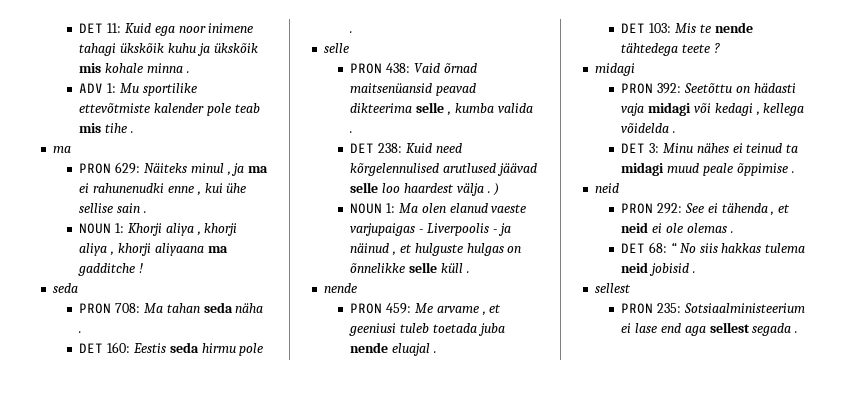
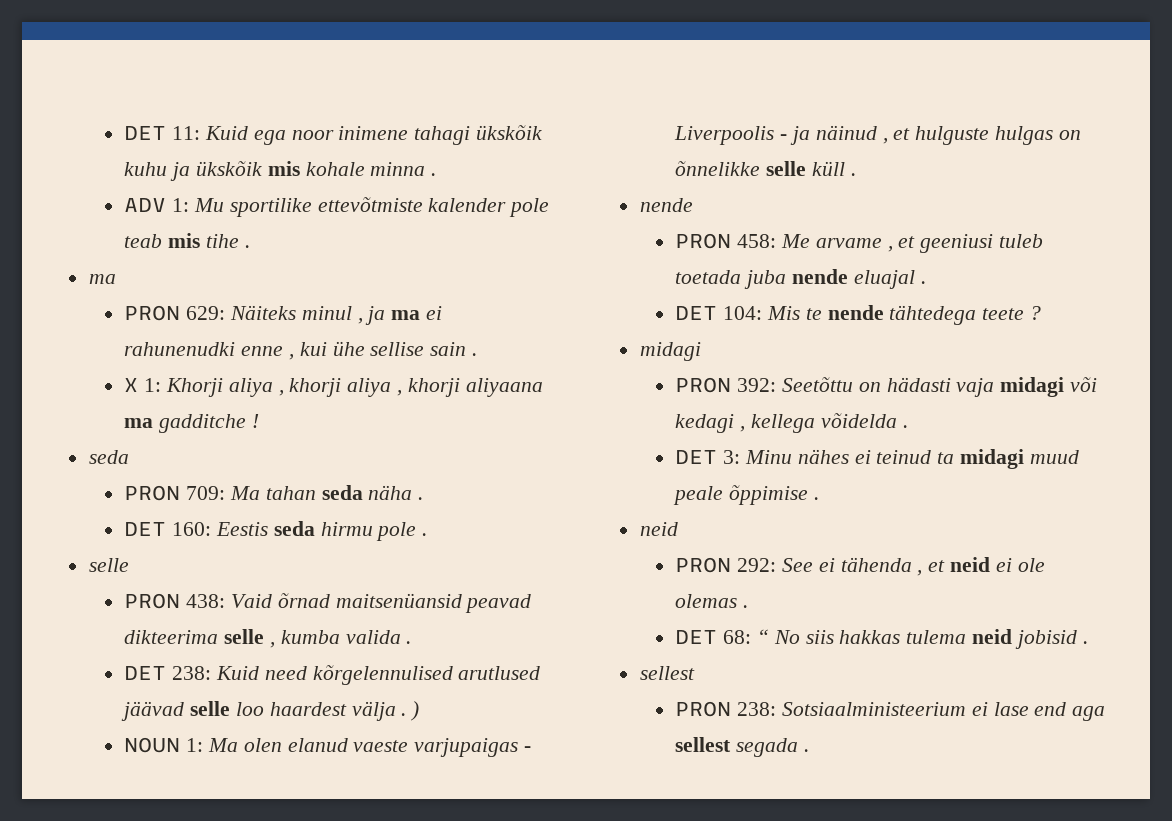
[79,223,112,234] NOUN -> [124,378,139,392] X
[115,303,141,313] 708: -> [186,486,226,500] 709:
[386,303,412,314] 459: -> [737,234,777,248] 458:
[649,23,672,33] 103: -> [723,306,763,320] 104:
[657,303,682,313] 235: -> [737,702,777,716] 238:

